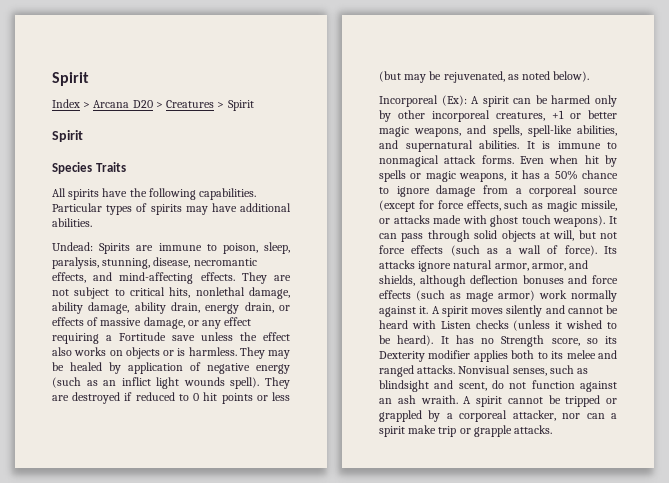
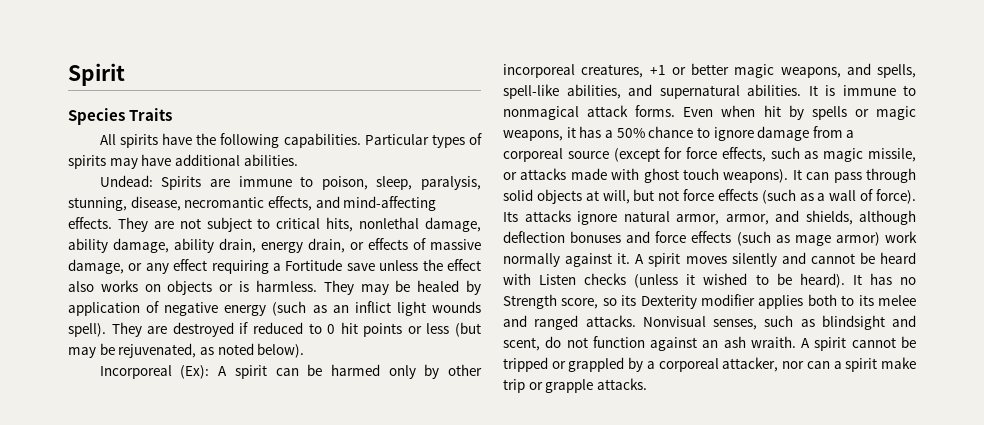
[52,72,89,86] [52,99,254,111] [52,130,83,142] Spirit // Index > Arcana D20 > Creatures > Spirit // Spirit -> [68,63,125,86] Spirit

